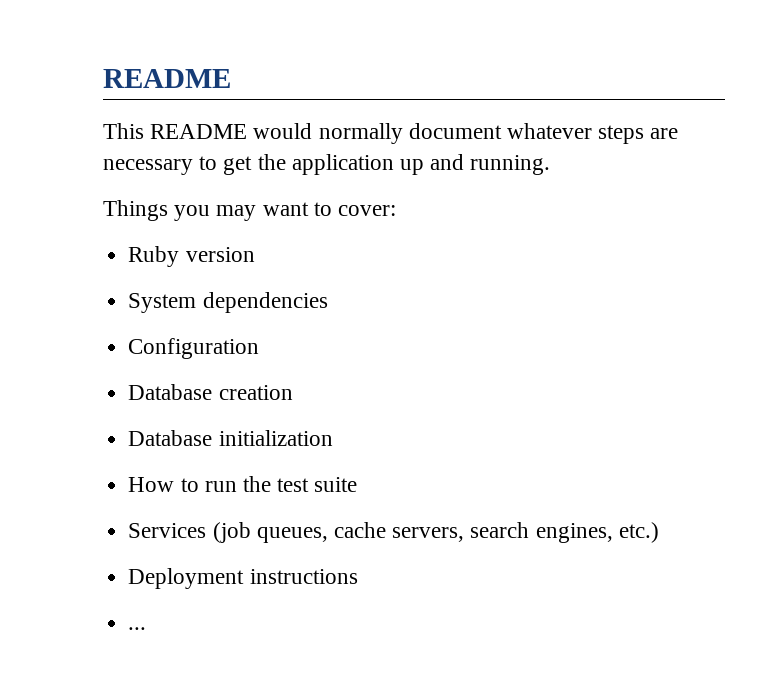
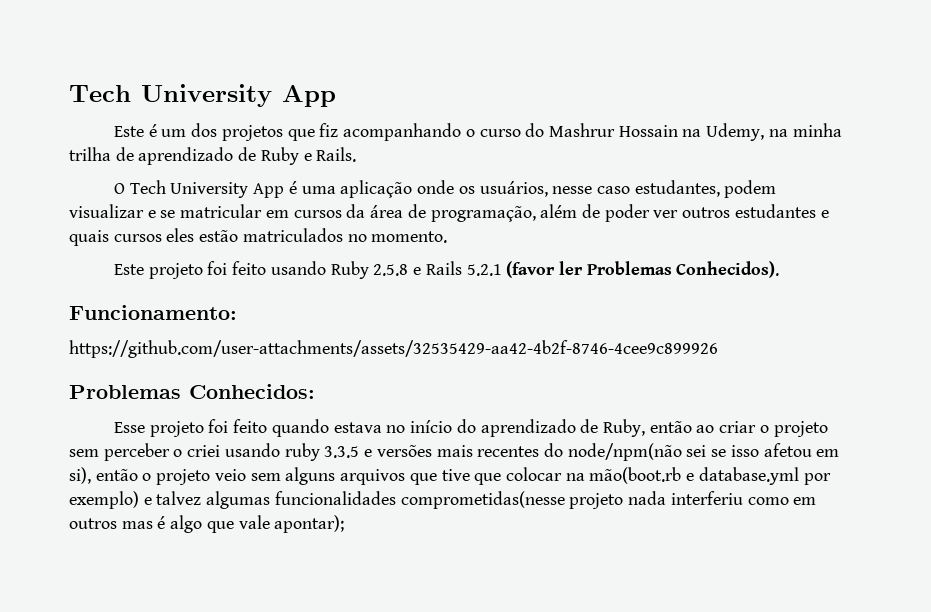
[103,69,231,88] [103,123,679,144] [103,154,551,175] [103,200,397,221] [128,246,255,267] [128,292,328,313] [128,338,260,359] [128,384,293,400] [128,430,333,446] [128,476,358,492] [128,522,659,543] [128,568,358,589] [128,627,147,630] README // This README would normally document whatever steps are necessary to get the application up and running. // Things you may want to cover: // Ruby version // System dependencies // Configuration // Database creation // Database initialization // How to run the test suite // Services (job queues, cache servers, search engines, etc.) // Deployment instructions // ... -> [69,84,336,107] [113,123,842,141] [69,147,357,165] [113,180,777,198] [69,204,829,222] [69,228,448,246] [113,261,780,279] [69,305,237,320] [69,340,718,358] [69,384,315,399] [113,419,828,437] [69,443,840,461] [69,467,831,485] [69,491,817,509] [69,515,345,533] Tech University App // Este é um dos projetos que fiz acompanhando o curso do Mashrur Hossain na Udemy, na minha trilha de aprendizado de Ruby e Rails. // O Tech University App é uma aplicação onde os usuários, nesse caso estudantes, podem visualizar e se matricular em cursos da área de programação, além de poder ver outros estudantes e quais cursos eles estão matriculados no momento. // Este projeto foi feito usando Ruby 2.5.8 e Rails 5.2.1 (favor ler Problemas Conhecidos). // Funcionamento: // https://github.com/user-attachments/assets/32535429-aa42-4b2f-8746-4cee9c899926 // Problemas Conhecidos: // Esse projeto foi feito quando estava no início do aprendizado de Ruby, então ao criar o projeto sem perceber o criei usando ruby 3.3.5 e versões mais recentes do node/npm(não sei se isso afetou em si), então o projeto veio sem alguns arquivos que tive que colocar na mão(boot.rb e database.yml por exemplo) e talvez algumas funcionalidades comprometidas(nesse projeto nada interferiu como em outros mas é algo que vale apontar);

